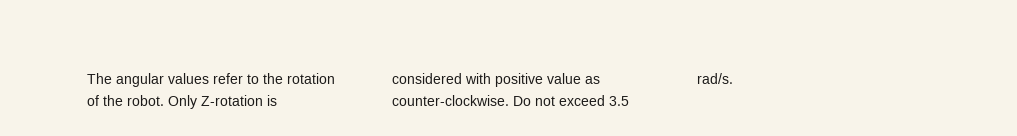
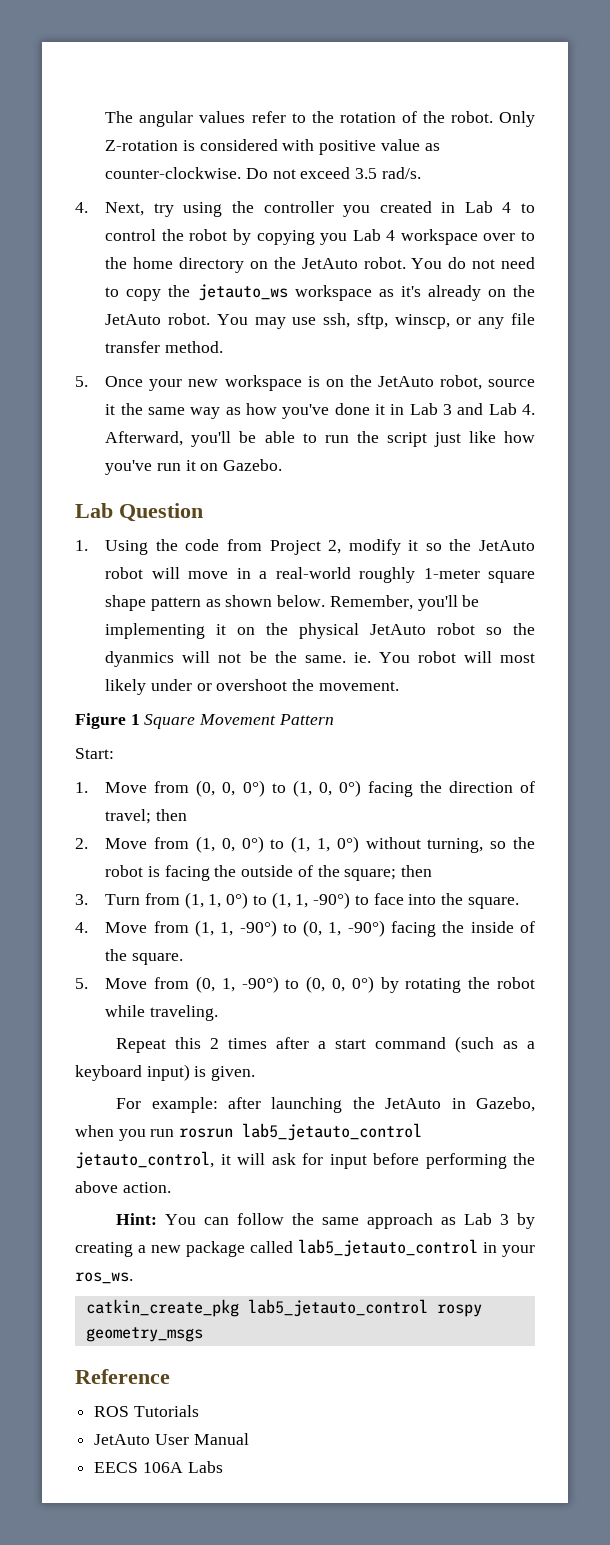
(734, 78) none -> [75,201,535,217] [105,229,535,245] [105,257,535,273] [105,284,536,301] [105,313,535,329] [105,341,224,353] [75,375,536,391] [105,403,535,419] [105,431,535,447] [105,459,283,475] [75,503,203,522] [75,539,535,555] [105,567,535,583] [105,595,480,611] [105,623,535,639] [105,651,535,667] [105,679,399,695] [75,713,334,729] [75,748,114,759] [75,780,535,797] [105,809,188,824] [75,836,535,853] [105,865,433,881] [75,892,519,909] [75,920,535,937] [105,949,184,965] [75,976,535,993] [105,1005,219,1021] [116,1036,536,1053] [75,1064,256,1081] [116,1097,535,1113] [75,1123,423,1141] [75,1151,535,1169] [75,1181,171,1193] [116,1213,536,1229] [75,1239,535,1257] [75,1272,133,1284] [85,1299,482,1317] [85,1327,203,1342] [75,1369,170,1384] [94,1405,199,1417] [94,1433,249,1445] [94,1461,223,1473] // 4. Next, try using the controller you created in Lab 4 to control the robot by copying you Lab 4 workspace over to the home directory on the JetAuto robot. You do not need to copy the jetauto_ws workspace as it's already on the JetAuto robot. You may use ssh, sftp, winscp, or any file transfer method. // 5. Once your new workspace is on the JetAuto robot, source it the same way as how you've done it in Lab 3 and Lab 4. Afterward, you'll be able to run the script just like how you've run it on Gazebo. // Lab Question // 1. Using the code from Project 2, modify it so the JetAuto robot will move in a real-world roughly 1-meter square shape pattern as shown below. Remember, you'll be implementing it on the physical JetAuto robot so the dyanmics will not be the same. ie. You robot will most likely under or overshoot the movement. // Figure 1 Square Movement Pattern // Start: // 1. Move from (0, 0, 0°) to (1, 0, 0°) facing the direction of travel; then // 2. Move from (1, 0, 0°) to (1, 1, 0°) without turning, so the robot is facing the outside of the square; then // 3. Turn from (1, 1, 0°) to (1, 1, -90°) to face into the square. // 4. Move from (1, 1, -90°) to (0, 1, -90°) facing the inside of the square. // 5. Move from (0, 1, -90°) to (0, 0, 0°) by rotating the robot while traveling. // Repeat this 2 times after a start command (such as a keyboard input) is given. // For example: after launching the JetAuto in Gazebo, when you run rosrun lab5_jetauto_control jetauto_control, it will ask for input before performing the above action. // Hint: You can follow the same approach as Lab 3 by creating a new package called lab5_jetauto_control in your ros_ws. // catkin_create_pkg lab5_jetauto_control rospy geometry_msgs // Reference // ROS Tutorials // JetAuto User Manual // EECS 106A Labs

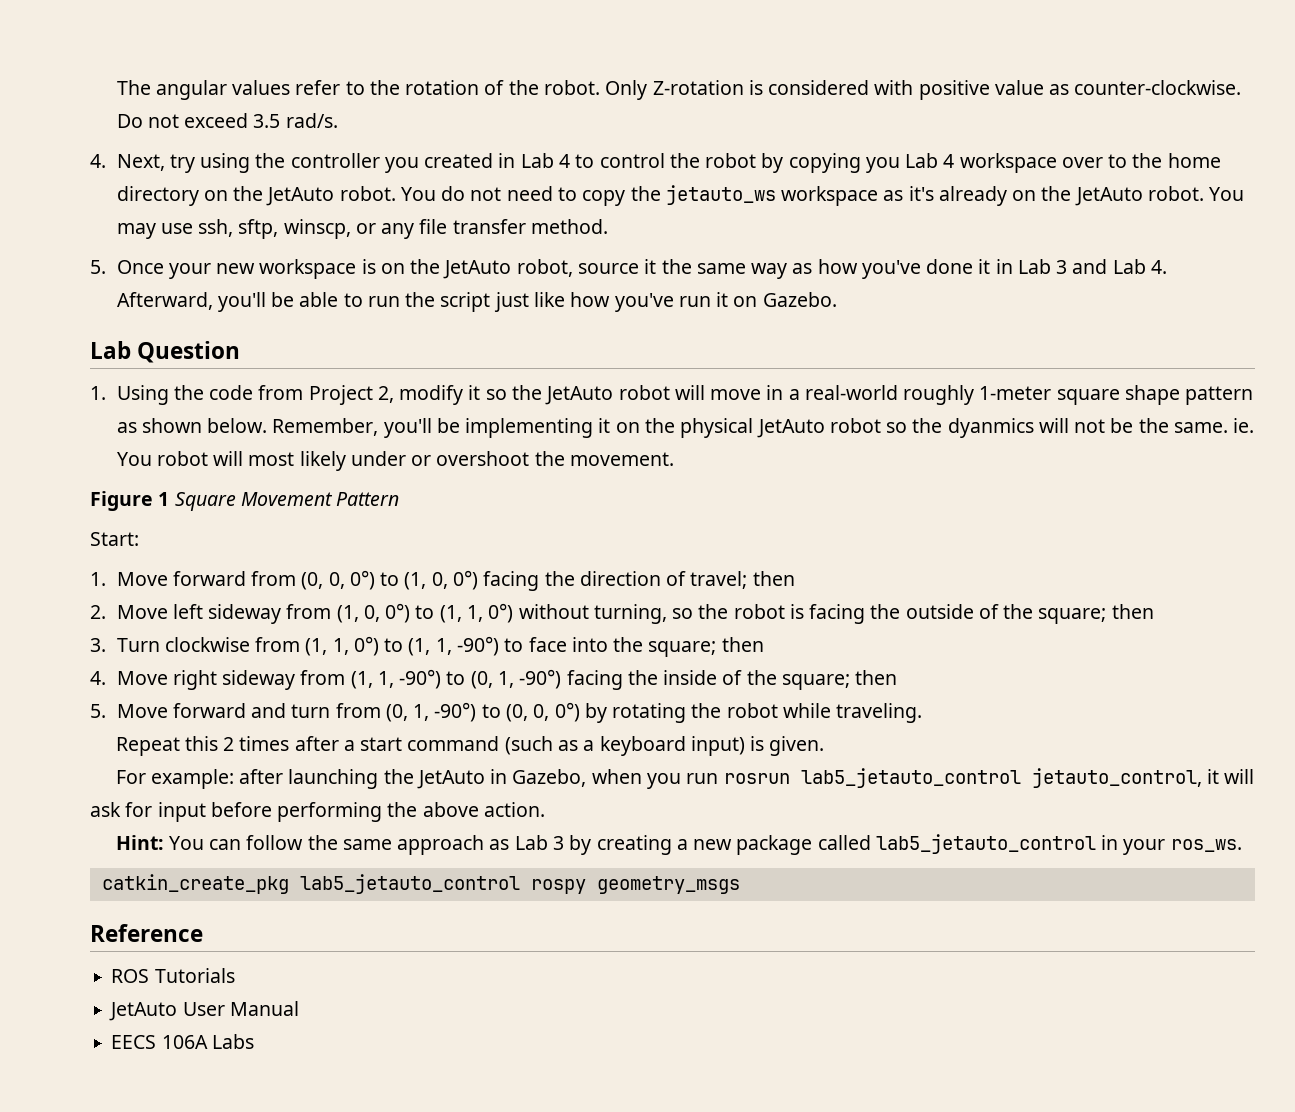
(148, 787) none -> [172,571,246,586] forward
(148, 843) none -> [172,604,282,624] left sideway
(141, 899) none -> [164,637,250,652] clockwise
[467,897,519,909] square. -> [648,637,764,657] square; then
(148, 927) none -> [172,670,296,690] right sideway
[132,953,184,965] square. -> [781,670,898,690] square; then
(148, 983) none -> [172,703,331,718] forward and turn

